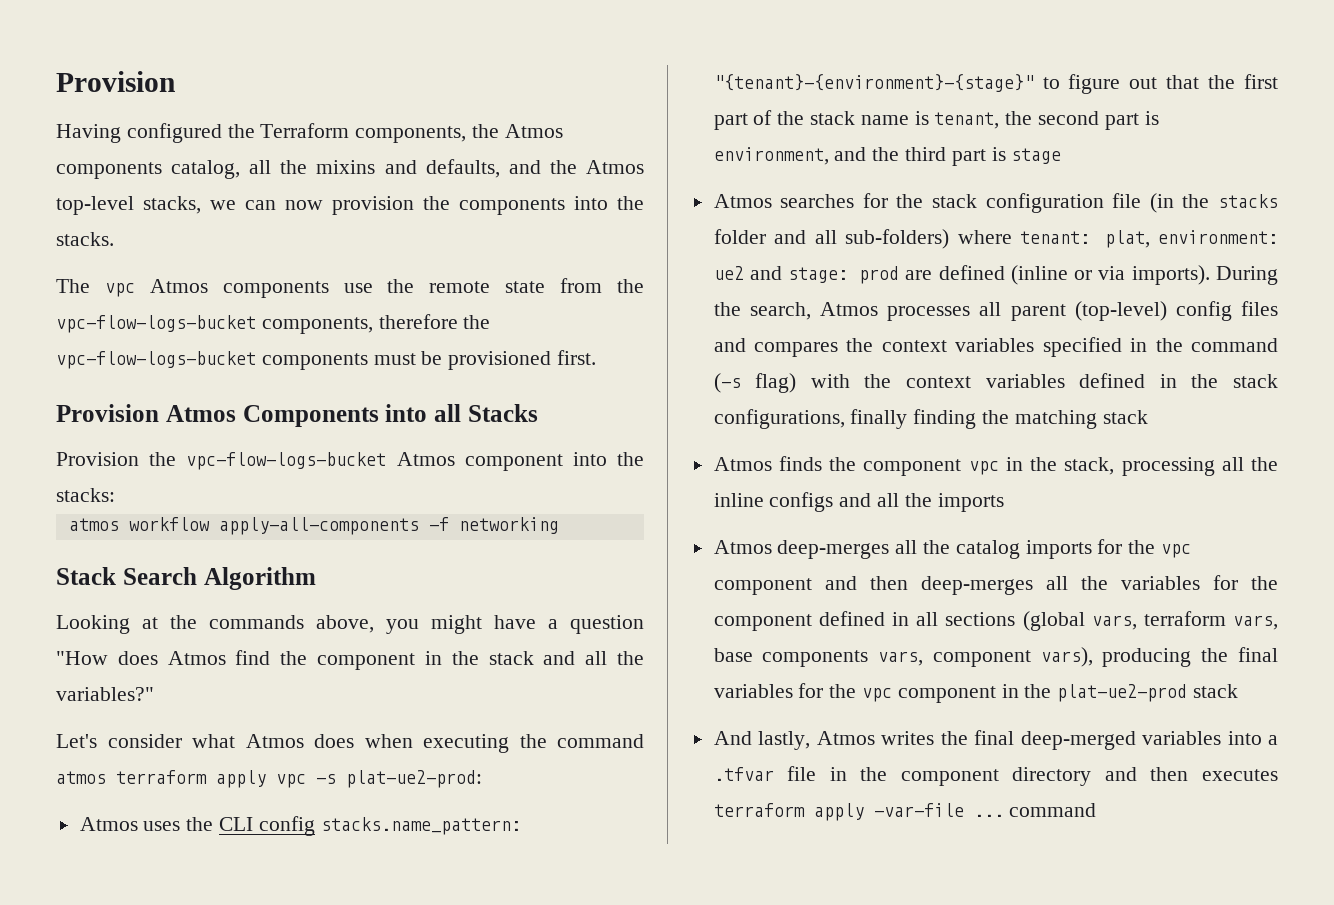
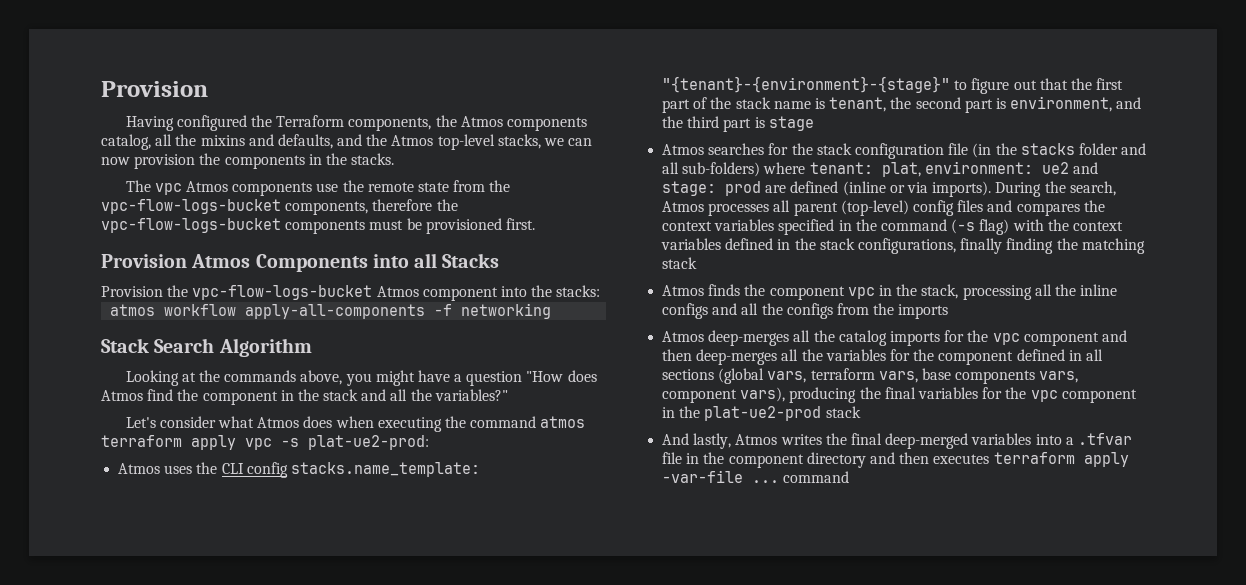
[574,196,608,210] into -> [308,154,322,165] in
[320,817,521,835] stacks.name_pattern: -> [290,462,480,477] stacks.name_template:
(932, 500) none -> [786,303,895,319] configs from the

